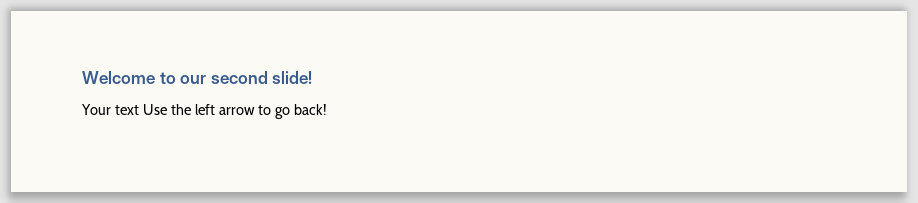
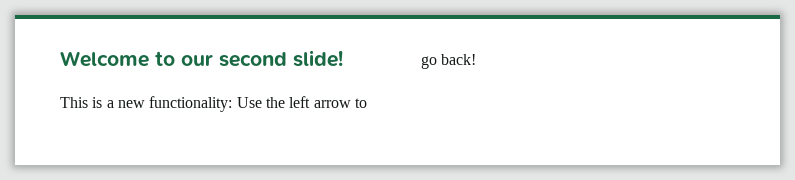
[81,104,139,115] Your text -> [60,96,233,112] This is a new functionality:

